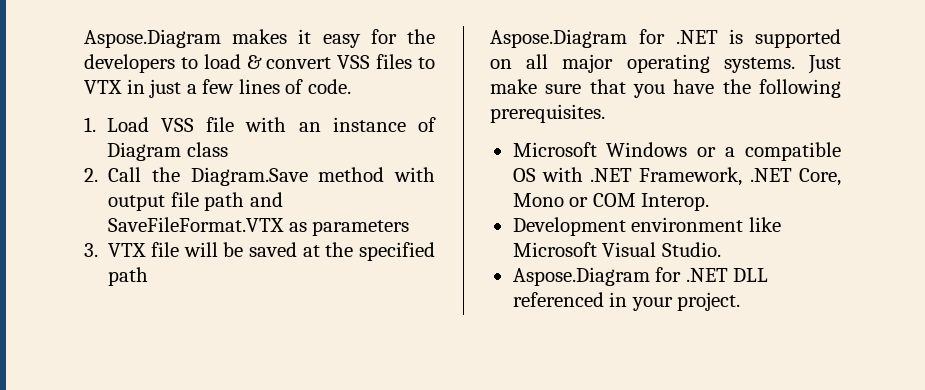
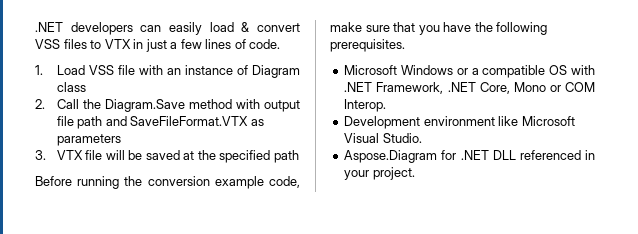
[84,29,435,48] [84,54,198,73] Aspose.Diagram makes it easy for the developers to -> [35,22,202,35] .NET developers can easily
[490,29,841,48] [490,54,841,74] Aspose.Diagram for .NET is supported on all major operating systems. Just -> [35,176,300,189] Before running the conversion example code,

